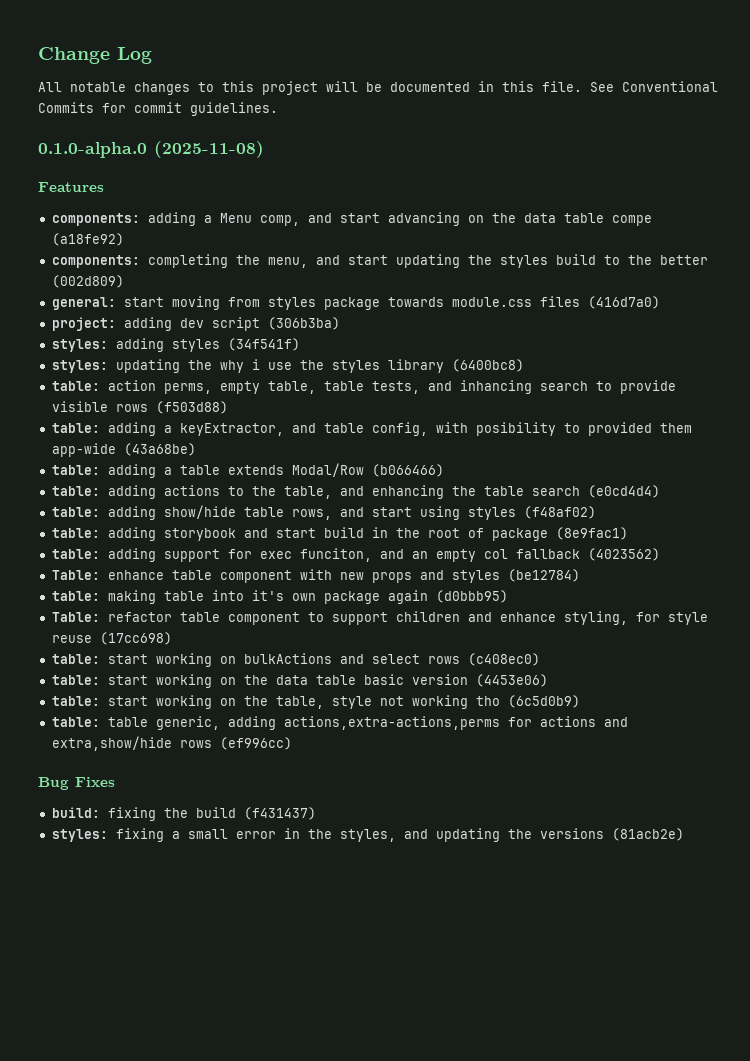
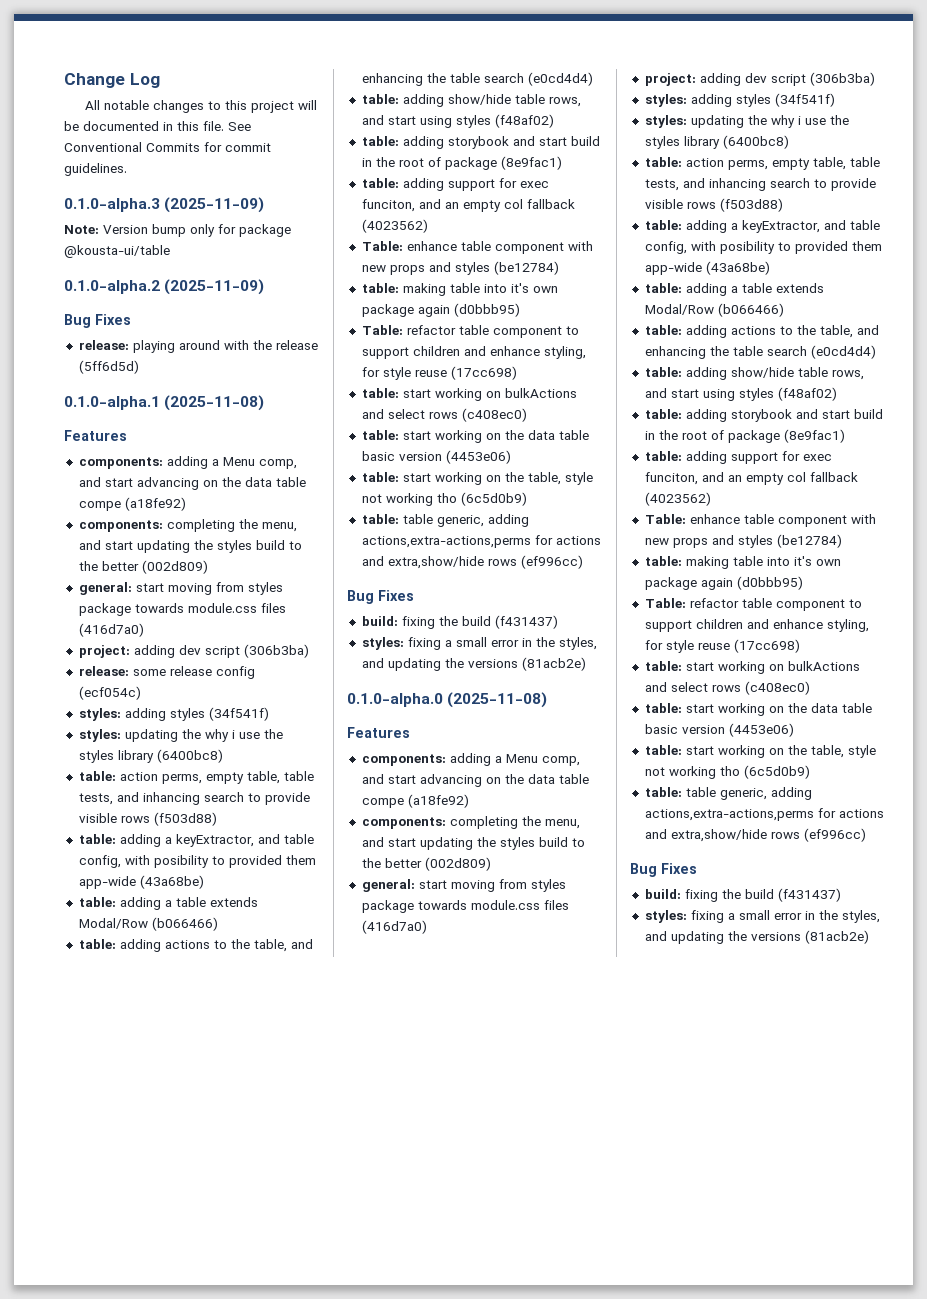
(278, 109) none -> [64,197,265,213] [64,224,291,237] [64,245,170,258] [64,279,265,295] [64,314,131,328] [78,340,318,353] [78,360,139,374] [64,395,265,411] [64,430,127,441] [78,456,297,469] [78,477,306,490] [78,497,186,511] [78,519,297,532] [78,540,302,553] [78,560,208,574] [78,582,283,595] [78,603,286,616] [78,623,144,637] [78,644,309,658] [78,666,255,679] [78,686,141,700] [78,707,269,721] [78,729,283,742] [78,749,223,763] [78,771,314,784] [78,792,310,805] [78,812,217,826] [78,834,314,847] [78,855,316,868] [78,875,204,889] [78,897,258,910] [78,917,218,931] [78,939,313,952] [361,72,593,86] [361,94,581,107] [361,114,554,128] [361,136,600,149] [361,156,562,170] [361,178,549,191] [361,199,575,212] [361,219,428,233] [361,241,593,254] [361,261,559,275] [361,283,558,296] [361,303,520,317] [361,325,579,338] [361,346,586,359] [361,366,517,380] [361,388,577,401] [361,408,527,422] [361,430,589,443] [361,450,511,464] [361,472,593,485] [361,492,527,506] [361,514,529,527] [361,535,601,548] [361,555,583,569] [347,590,414,604] [361,615,558,629] [361,637,597,650] [361,657,586,671] // 0.1.0-alpha.3 (2025-11-09) // Note: Version bump only for package @kousta-ui/table // 0.1.0-alpha.2 (2025-11-09) // Bug Fixes // release: playing around with the release (5ff6d5d) // 0.1.0-alpha.1 (2025-11-08) // Features // components: adding a Menu comp, and start advancing on the data table compe (a18fe92) // components: completing the menu, and start updating the styles build to the better (002d809) // general: start moving from styles package towards module.css files (416d7a0) // project: adding dev script (306b3ba) // release: some release config (ecf054c) // styles: adding styles (34f541f) // styles: updating the why i use the styles library (6400bc8) // table: action perms, empty table, table tests, and inhancing search to provide visible rows (f503d88) // table: adding a keyExtractor, and table config, with posibility to provided them app-wide (43a68be) // table: adding a table extends Modal/Row (b066466) // table: adding actions to the table, and enhancing the table search (e0cd4d4) // table: adding show/hide table rows, and start using styles (f48af02) // table: adding storybook and start build in the root of package (8e9fac1) // table: adding support for exec funciton, and an empty col fallback (4023562) // Table: enhance table component with new props and styles (be12784) // table: making table into it's own package again (d0bbb95) // Table: refactor table component to support children and enhance styling, for style reuse (17cc698) // table: start working on bulkActions and select rows (c408ec0) // table: start working on the data table basic version (4453e06) // table: start working on the table, style not working tho (6c5d0b9) // table: table generic, adding actions,extra-actions,perms for actions and extra,show/hide rows (ef996cc) // Bug Fixes // build: fixing the build (f431437) // styles: fixing a small error in the styles, and updating the versions (81acb2e)

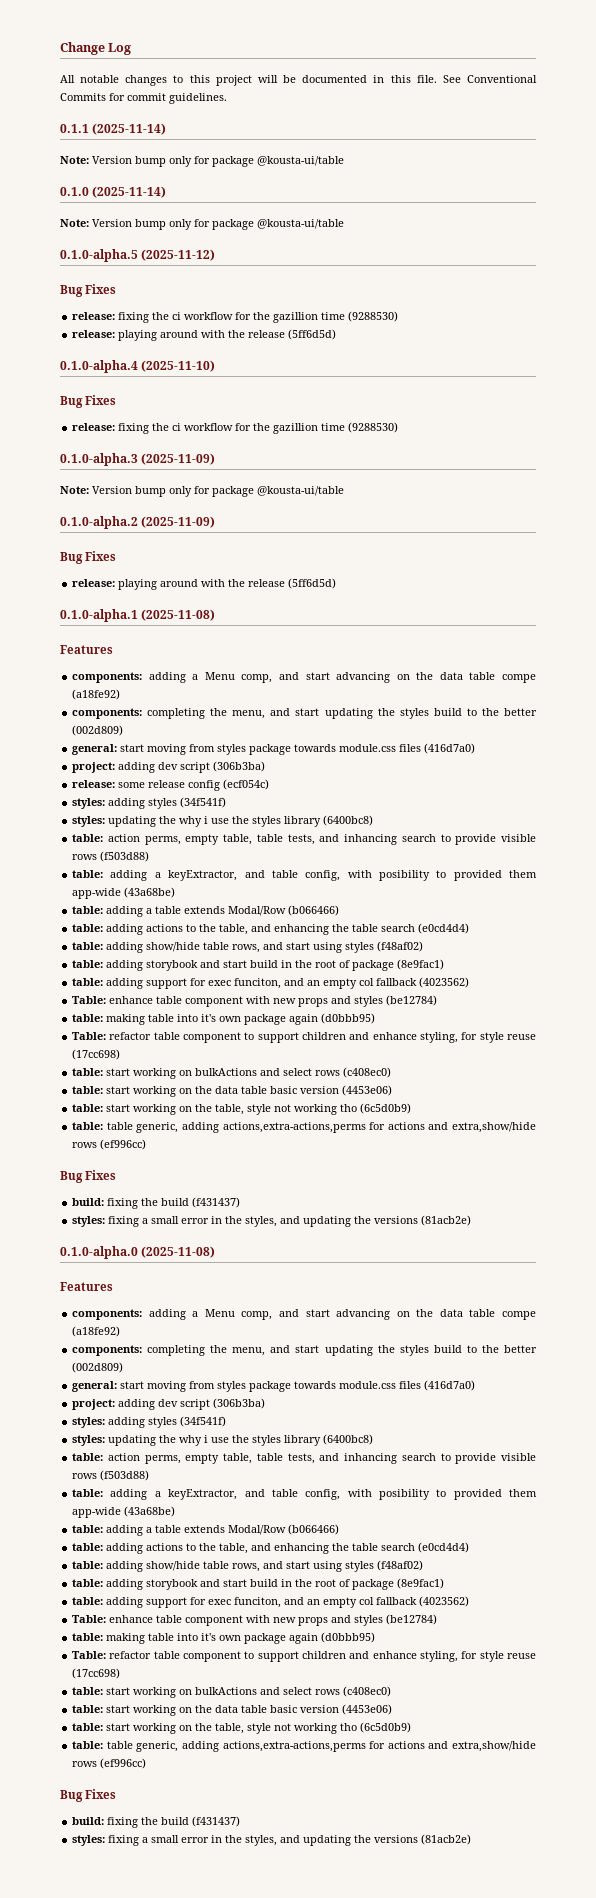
(127, 169) none -> [60,123,167,135] [60,156,344,167] [60,186,167,198] [60,219,344,230] [60,249,216,262] [60,284,117,297] [72,311,399,323] [72,329,337,341] [60,360,216,373] [60,395,117,408] [72,422,399,434] // 0.1.1 (2025-11-14) // Note: Version bump only for package @kousta-ui/table // 0.1.0 (2025-11-14) // Note: Version bump only for package @kousta-ui/table // 0.1.0-alpha.5 (2025-11-12) // Bug Fixes // release: fixing the ci workflow for the gazillion time (9288530) // release: playing around with the release (5ff6d5d) // 0.1.0-alpha.4 (2025-11-10) // Bug Fixes // release: fixing the ci workflow for the gazillion time (9288530)

